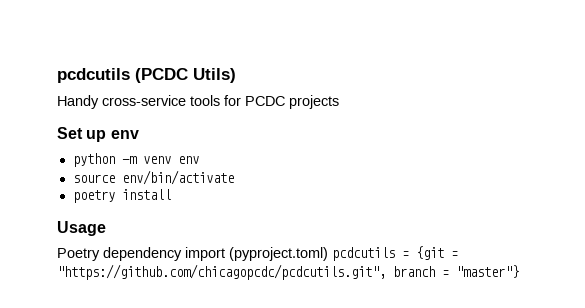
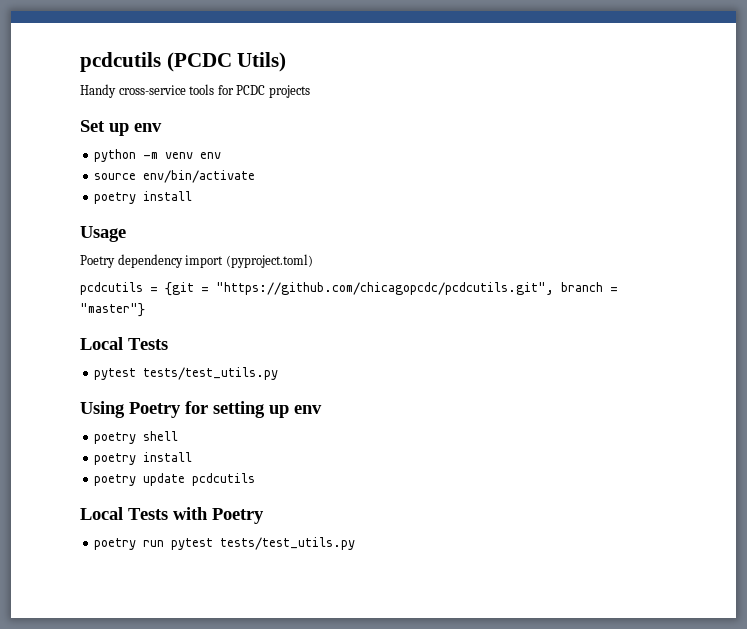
(328, 254) none -> (313, 261) //
(519, 271) none -> [80,337,168,350] [94,367,279,380] [80,401,322,418] [94,431,179,444] [94,452,193,465] [94,473,256,486] [80,507,264,524] [94,537,356,550] // Local Tests // pytest tests/test_utils.py // Using Poetry for setting up env // poetry shell // poetry install // poetry update pcdcutils // Local Tests with Poetry // poetry run pytest tests/test_utils.py

